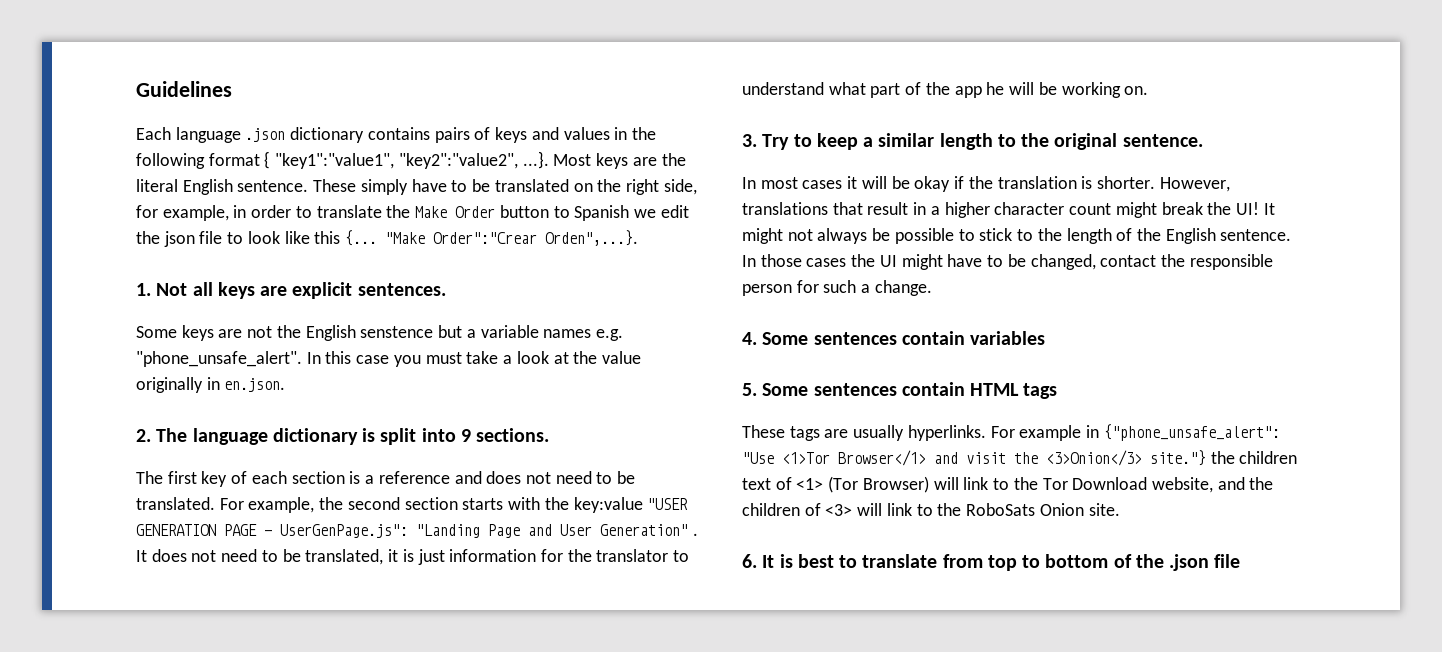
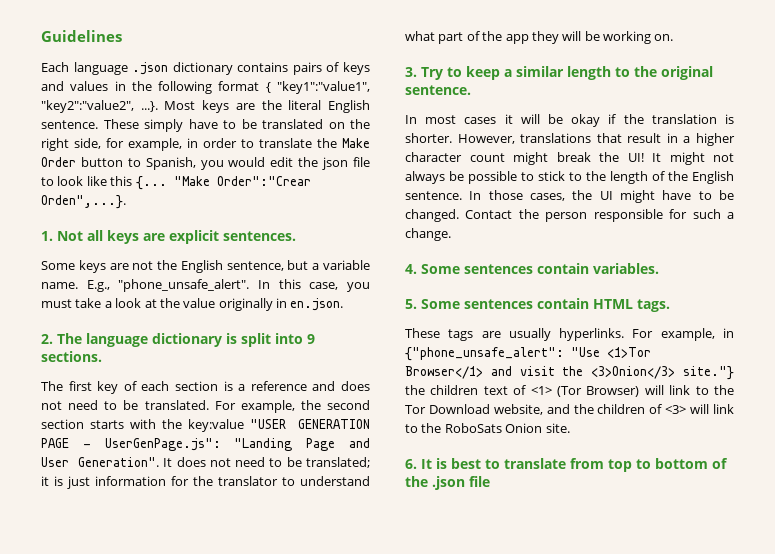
[574,205,656,221] Spanish we -> [145,157,266,170] Spanish, you would
[360,326,434,338] senstence -> [226,261,284,271] sentence,
[543,329,623,341] names e.g. -> [41,280,110,292] name. E.g.,
[356,355,390,364] case -> [309,282,339,290] case,
[600,524,698,536] Generation" . -> [77,457,159,467] Generation".
[305,549,384,565] translated, -> [306,457,370,468] translated;
[986,82,1005,95] he -> [531,31,559,44] they
[806,258,847,267] cases -> [530,193,565,201] cases,
[1030,254,1273,270] [742,284,792,296] changed, contact the responsible person -> [405,209,663,222] changed. Contact the person responsible
[970,331,1046,345] variables -> [593,263,659,274] variables.
[1023,383,1058,399] tags -> [637,299,670,312] tags.
[1019,425,1082,441] example -> [660,328,715,341] example,

